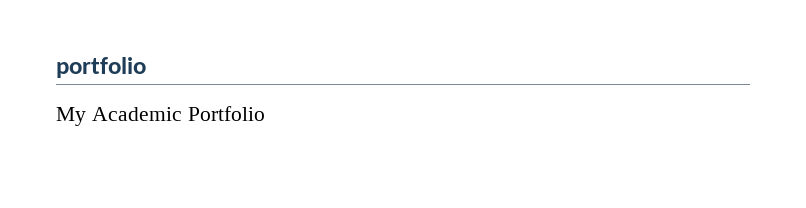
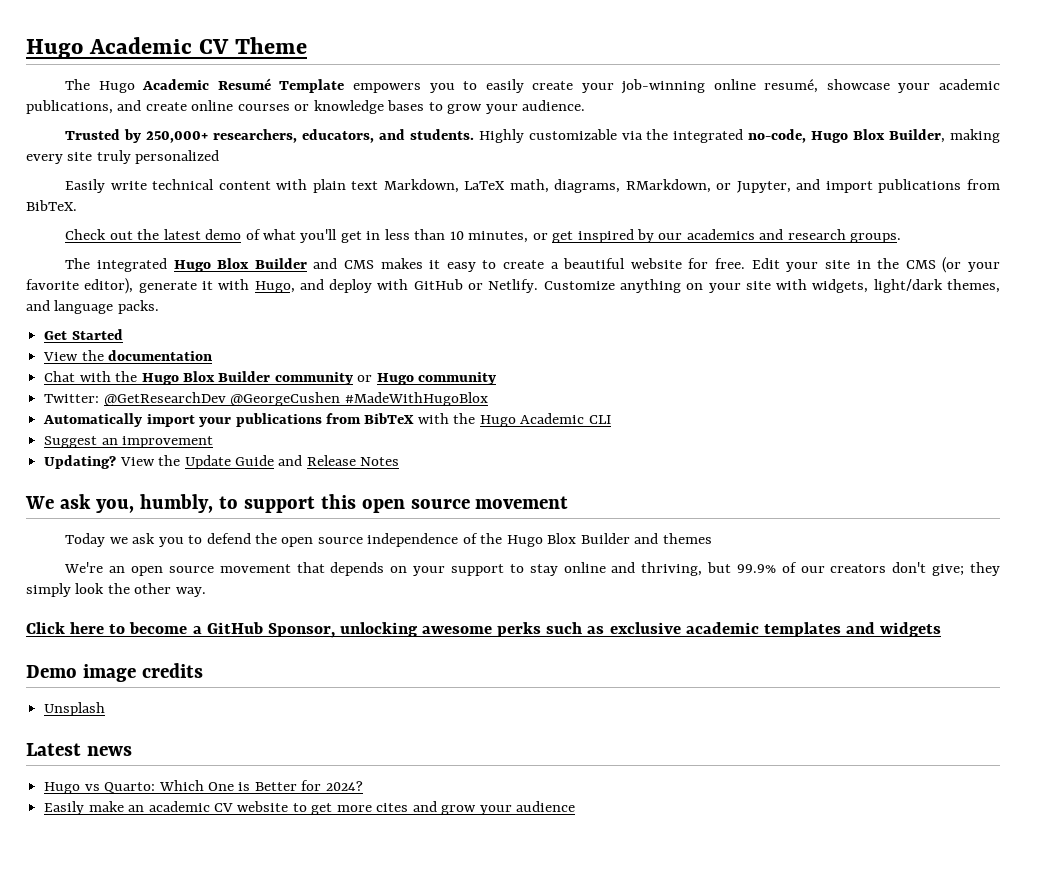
[56,57,146,78] [56,106,265,126] portfolio // My Academic Portfolio -> [26,37,308,59] [65,78,1000,94] [26,100,586,114] [65,129,1000,143] [26,150,220,164] [65,179,1000,193] [26,200,77,211] [65,229,902,243] [65,257,1000,273] [26,278,1000,294] [26,300,159,314] [44,329,123,340] [43,350,213,361] [44,371,497,385] [44,392,488,406] [43,413,611,427] [44,436,214,448] [44,455,400,469] [25,494,569,513] [65,533,712,547] [64,562,1001,576] [26,583,206,597] [26,622,942,638] [26,663,203,682] [44,702,106,716] [26,743,132,756] [44,780,363,794] [44,801,576,815] Hugo Academic CV Theme // The Hugo Academic Resumé Template empowers you to easily create your job-winning online resumé, showcase your academic publications, and create online courses or knowledge bases to grow your audience. // Trusted by 250,000+ researchers, educators, and students. Highly customizable via the integrated no-code, Hugo Blox Builder, making every site truly personalized // Easily write technical content with plain text Markdown, LaTeX math, diagrams, RMarkdown, or Jupyter, and import publications from BibTeX. // Check out the latest demo of what you'll get in less than 10 minutes, or get inspired by our academics and research groups. // The integrated Hugo Blox Builder and CMS makes it easy to create a beautiful website for free. Edit your site in the CMS (or your favorite editor), generate it with Hugo, and deploy with GitHub or Netlify. Customize anything on your site with widgets, light/dark themes, and language packs. // Get Started // View the documentation // Chat with the Hugo Blox Builder community or Hugo community // Twitter: @GetResearchDev @GeorgeCushen #MadeWithHugoBlox // Automatically import your publications from BibTeX with the Hugo Academic CLI // Suggest an improvement // Updating? View the Update Guide and Release Notes // We ask you, humbly, to support this open source movement // Today we ask you to defend the open source independence of the Hugo Blox Builder and themes // We're an open source movement that depends on your support to stay online and thriving, but 99.9% of our creators don't give; they simply look the other way. // Click here to become a GitHub Sponsor, unlocking awesome perks such as exclusive academic templates and widgets // Demo image credits // Unsplash // Latest news // Hugo vs Quarto: Which One is Better for 2024? // Easily make an academic CV website to get more cites and grow your audience

